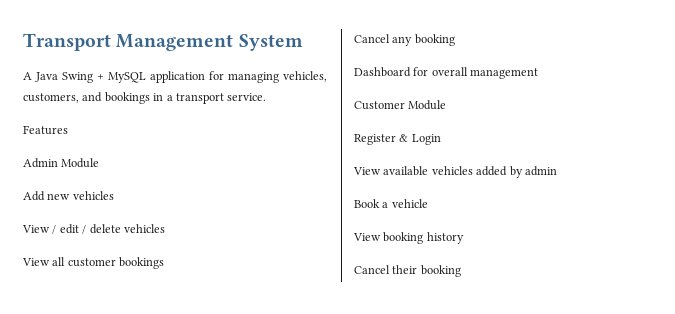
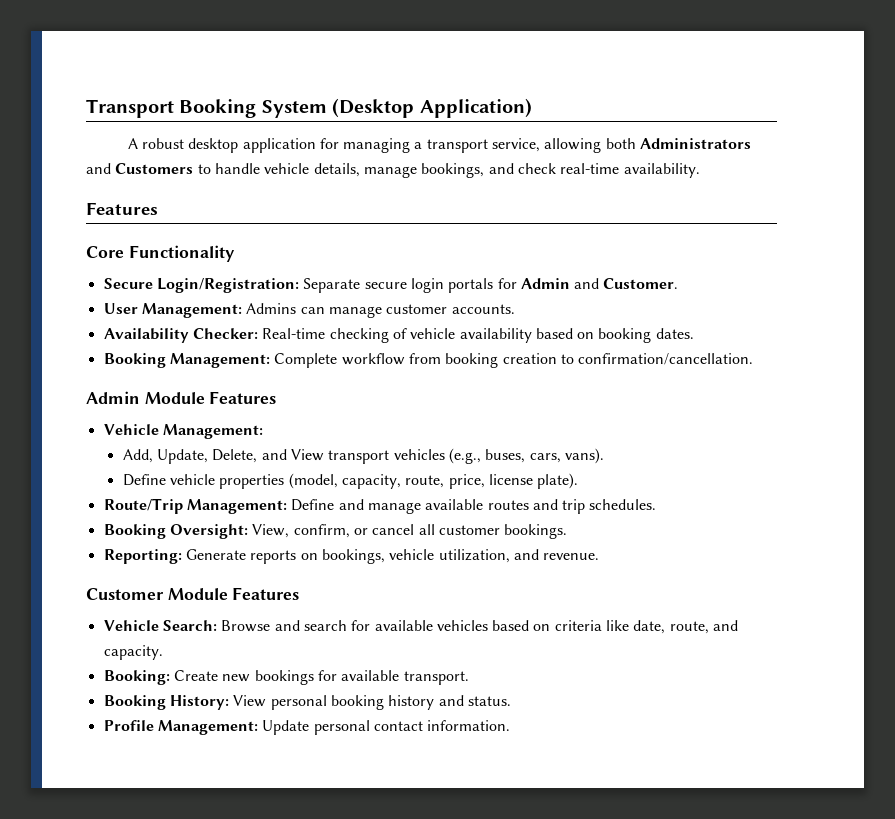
[116,34,234,51] Management -> [179,99,257,118] Booking
(303, 42) none -> [332,98,532,118] (Desktop Application)
[35,71,327,83] [23,92,267,104] [23,125,68,135] [23,158,100,168] [23,191,114,201] [22,224,165,234] [22,257,165,269] [354,34,455,46] [354,67,539,79] [354,100,447,110] [354,134,441,145] [353,166,557,178] [354,199,428,208] [353,232,464,244] [354,265,461,277] Java Swing + MySQL application for managing vehicles, customers, and bookings in a transport service. // Features // Admin Module // Add new vehicles // View / edit / delete vehicles // View all customer bookings // Cancel any booking // Dashboard for overall management // Customer Module // Register & Login // View available vehicles added by admin // Book a vehicle // View booking history // Cancel their booking -> [141,138,752,153] [86,163,700,178] [86,202,158,215] [86,245,235,262] [103,278,679,293] [103,303,515,318] [103,328,694,343] [103,353,754,368] [86,391,277,404] [103,424,263,439] [122,448,605,464] [122,473,579,489] [103,498,657,514] [103,524,568,539] [103,549,600,564] [86,587,300,600] [103,620,739,634] [103,645,163,660] [103,670,469,685] [103,695,511,710] [103,720,511,735] robust desktop application for managing a transport service, allowing both Administrators and Customers to handle vehicle details, manage bookings, and check real-time availability. // Features // Core Functionality // Secure Login/Registration: Separate secure login portals for Admin and Customer. // User Management: Admins can manage customer accounts. // Availability Checker: Real-time checking of vehicle availability based on booking dates. // Booking Management: Complete workflow from booking creation to confirmation/cancellation. // Admin Module Features // Vehicle Management: // Add, Update, Delete, and View transport vehicles (e.g., buses, cars, vans). // Define vehicle properties (model, capacity, route, price, license plate). // Route/Trip Management: Define and manage available routes and trip schedules. // Booking Oversight: View, confirm, or cancel all customer bookings. // Reporting: Generate reports on bookings, vehicle utilization, and revenue. // Customer Module Features // Vehicle Search: Browse and search for available vehicles based on criteria like date, route, and capacity. // Booking: Create new bookings for available transport. // Booking History: View personal booking history and status. // Profile Management: Update personal contact information.

